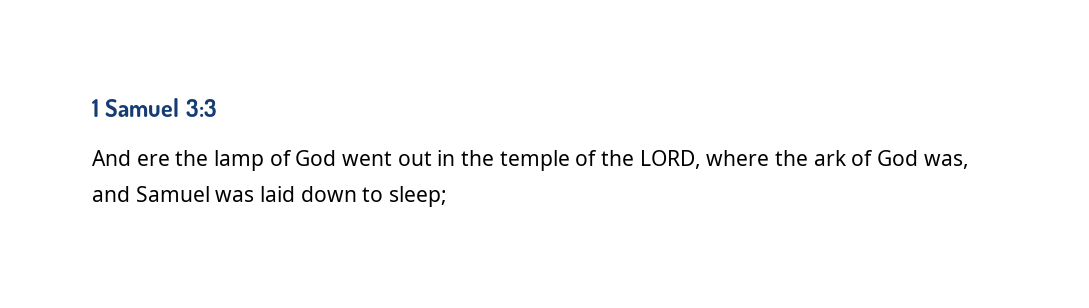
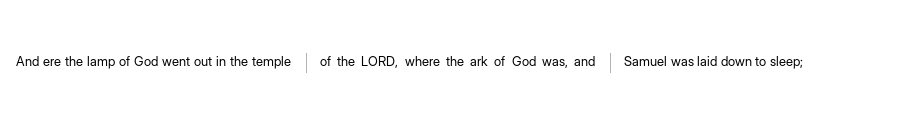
[92,98,217,117] 1 Samuel 3:3 // -> (16, 61) none

